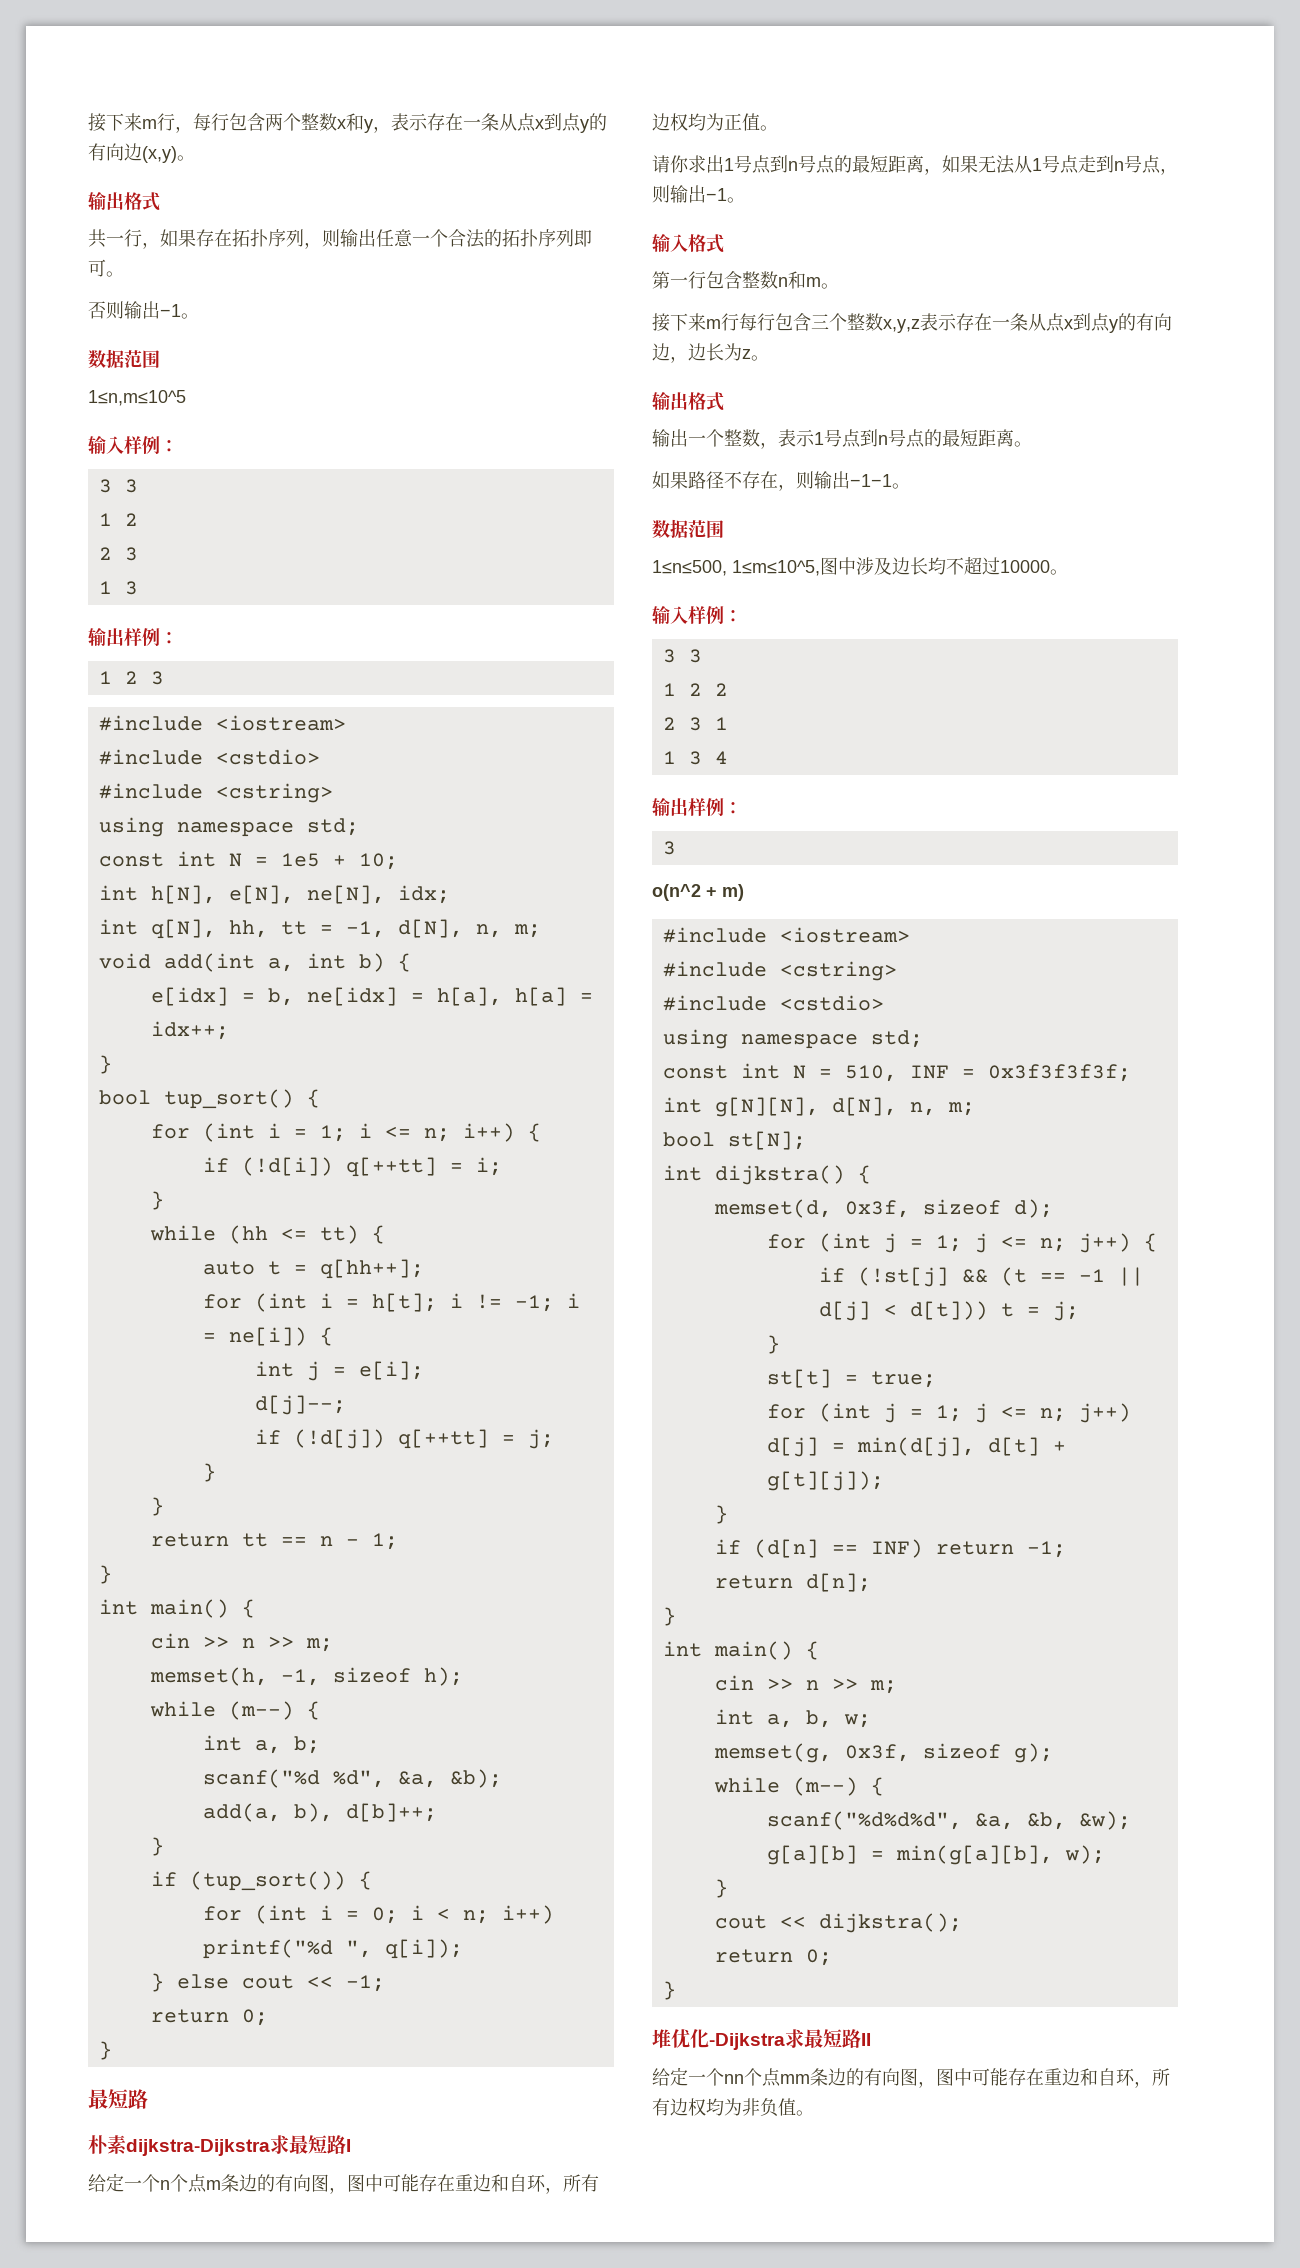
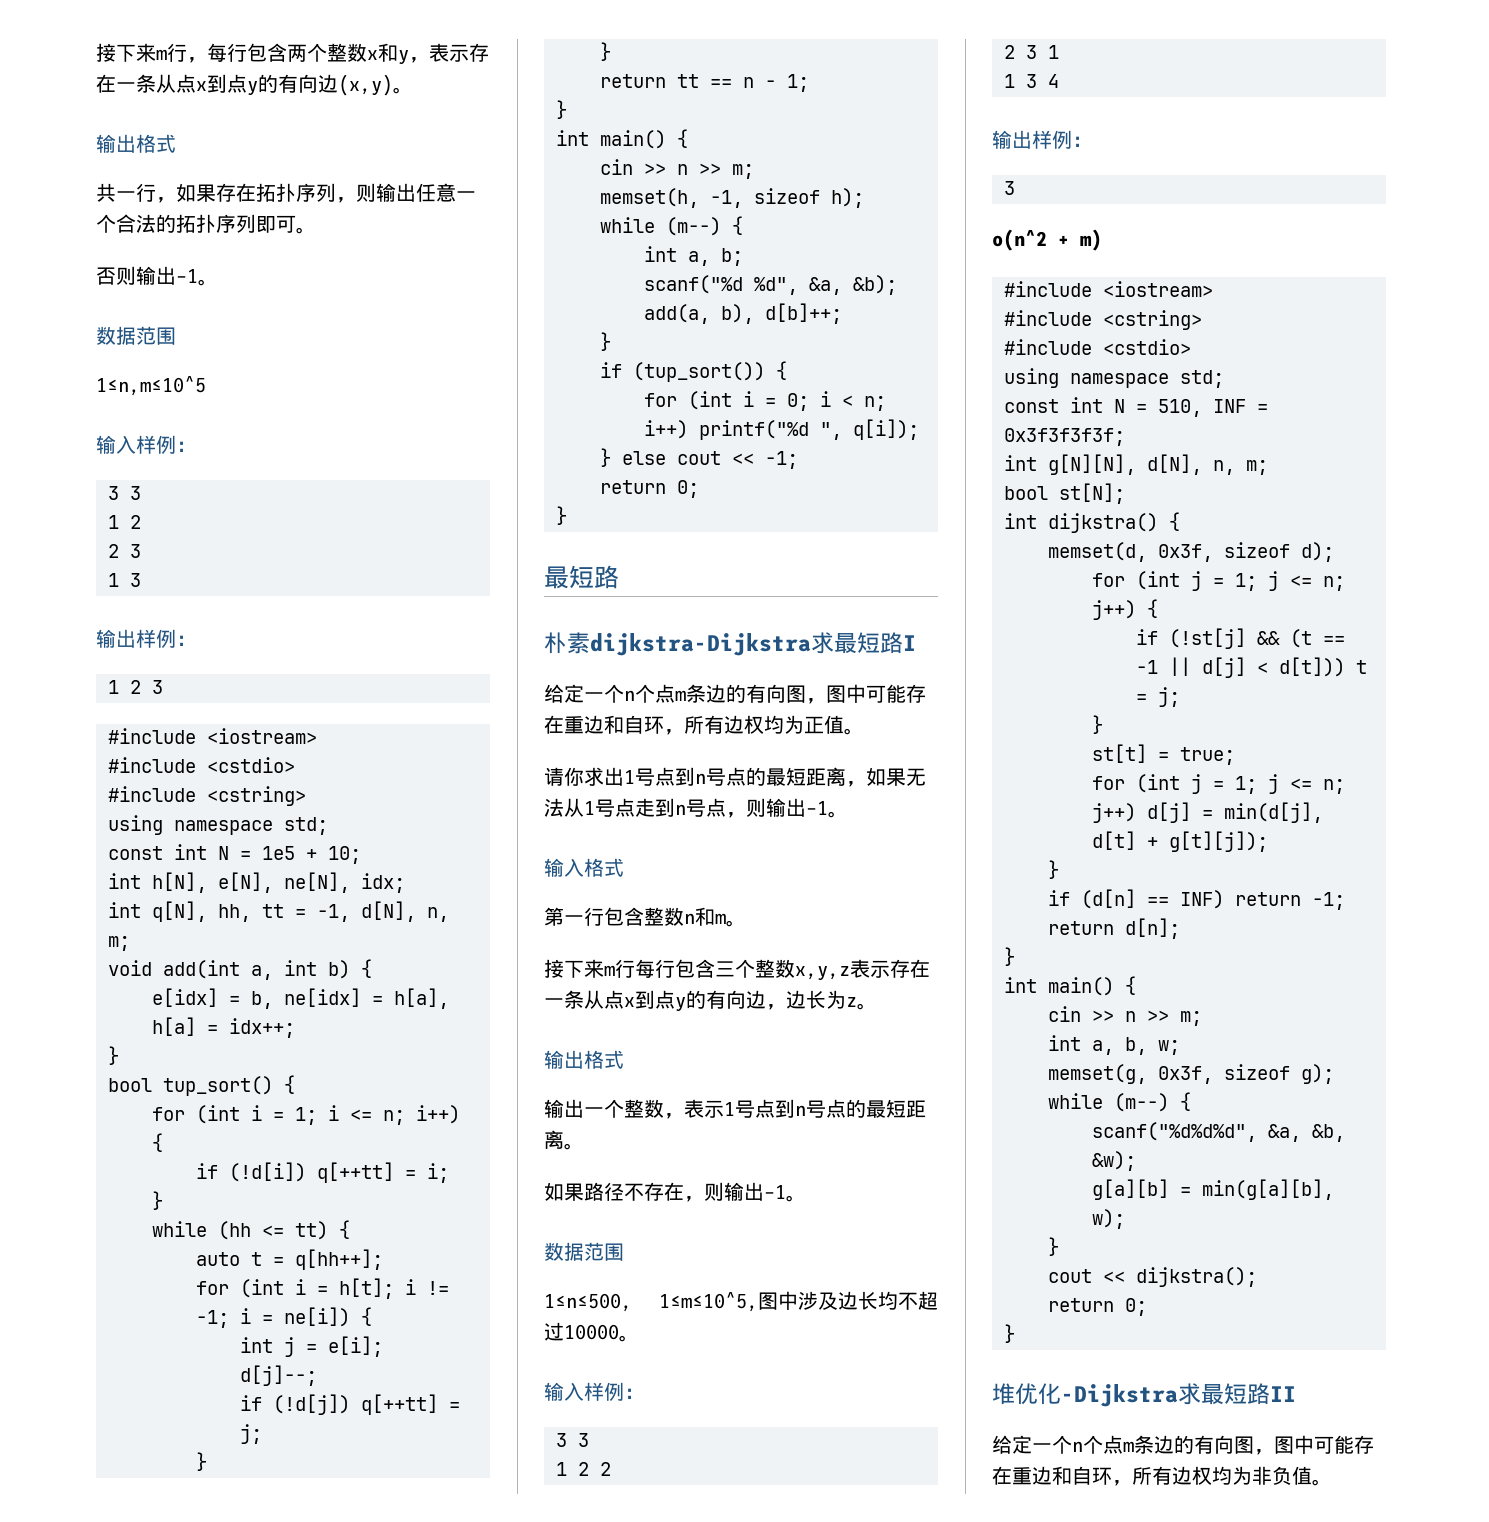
[850,474,892,487] −1−1 -> [764,1185,786,1199] −1
[724,2068,810,2087] nn个点mm -> [1072,1435,1134,1454] n个点m

